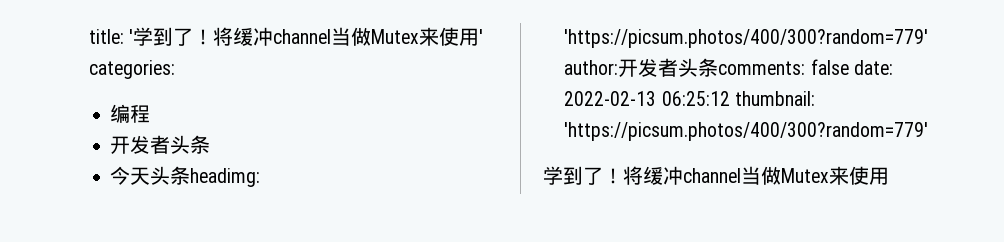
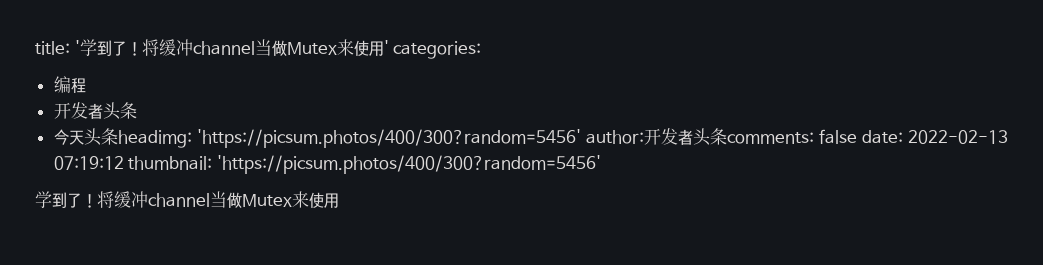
[564,29,929,48] 'https://picsum.photos/400/300?random=779' -> [196,129,581,148] 'https://picsum.photos/400/300?random=5456'
[661,91,815,106] [564,122,929,141] 06:25:12 thumbnail: 'https://picsum.photos/400/300?random=779' -> [53,155,601,174] 07:19:12 thumbnail: 'https://picsum.photos/400/300?random=5456'

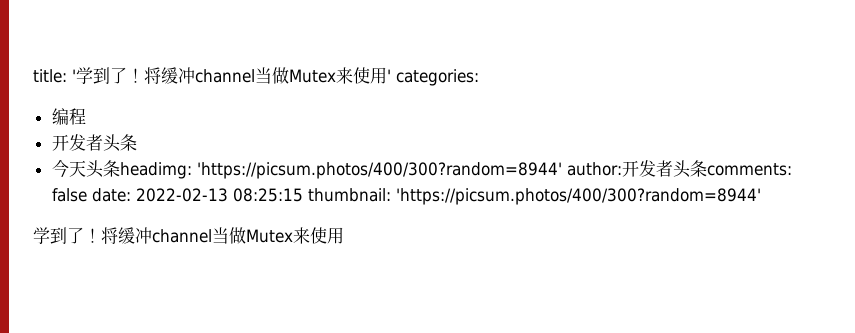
[196,129,581,148] 'https://picsum.photos/400/300?random=5456' -> [196,162,562,179] 'https://picsum.photos/400/300?random=8944'
[53,155,601,174] 07:19:12 thumbnail: 'https://picsum.photos/400/300?random=5456' -> [232,188,761,205] 08:25:15 thumbnail: 'https://picsum.photos/400/300?random=8944'

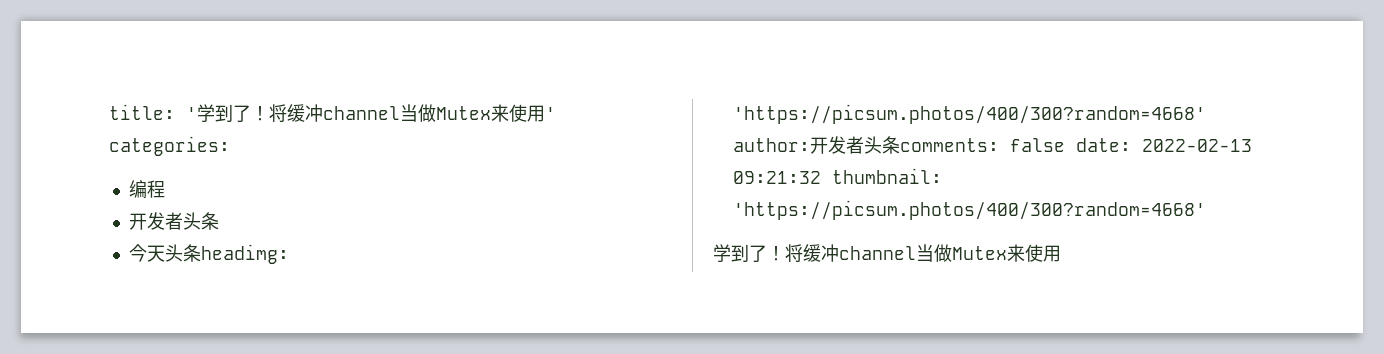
[196,162,562,179] 'https://picsum.photos/400/300?random=8944' -> [732,104,1206,124] 'https://picsum.photos/400/300?random=4668'
[232,188,761,205] 08:25:15 thumbnail: 'https://picsum.photos/400/300?random=8944' -> [732,168,942,184] [732,200,1206,220] 09:21:32 thumbnail: 'https://picsum.photos/400/300?random=4668'

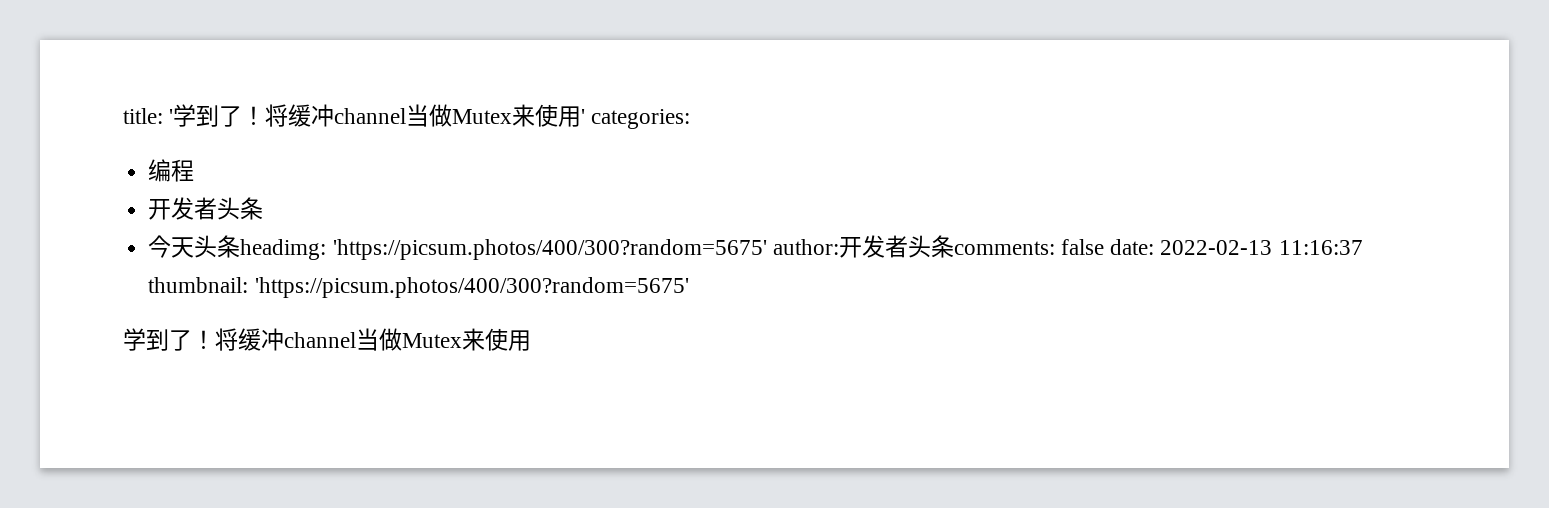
[732,104,1206,124] 'https://picsum.photos/400/300?random=4668' -> [332,239,767,260] 'https://picsum.photos/400/300?random=5675'
[732,168,942,184] [732,200,1206,220] 09:21:32 thumbnail: 'https://picsum.photos/400/300?random=4668' -> [1278,240,1363,255] [148,277,689,298] 11:16:37 thumbnail: 'https://picsum.photos/400/300?random=5675'

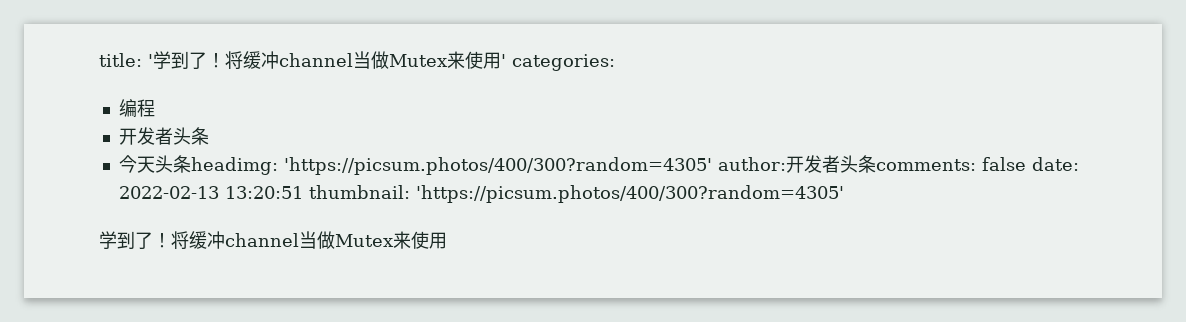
[332,239,767,260] 'https://picsum.photos/400/300?random=5675' -> [283,157,712,175] 'https://picsum.photos/400/300?random=4305'
[1278,240,1363,255] [148,277,689,298] 11:16:37 thumbnail: 'https://picsum.photos/400/300?random=5675' -> [224,185,844,203] 13:20:51 thumbnail: 'https://picsum.photos/400/300?random=4305'

